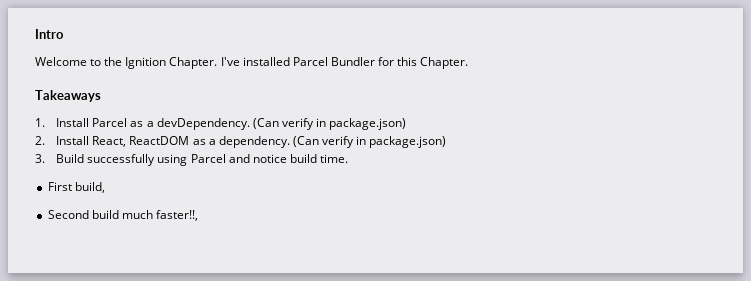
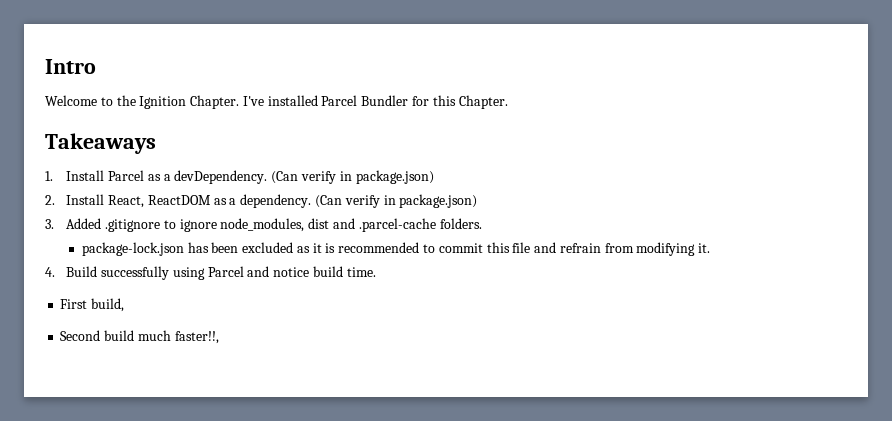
(45, 158) none -> [66,218,482,232] [81,242,711,256] [45,267,55,277] Added .gitignore to ignore node_modules, dist and .parcel-cache folders. // package-lock.json has been excluded as it is recommended to commit this file and refrain from modifying it. // 4.

